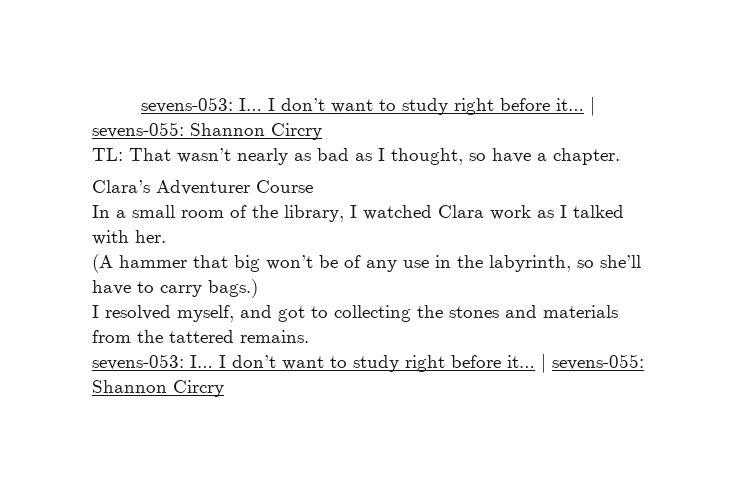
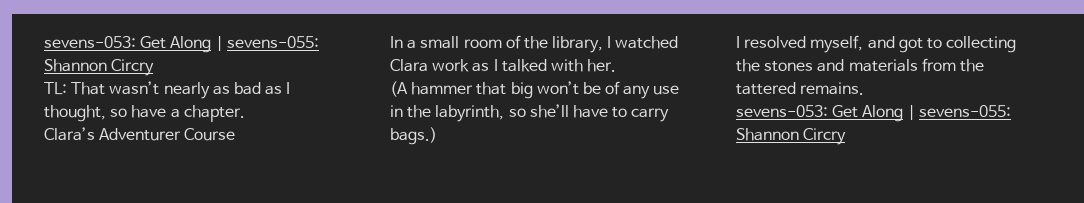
[141,97,585,115] sevens-053: I… I don’t want to study right before it… -> [44,36,212,53] sevens-053: Get Along
[190,355,535,372] I… I don’t want to study right before it… -> [832,105,904,122] Get Along

